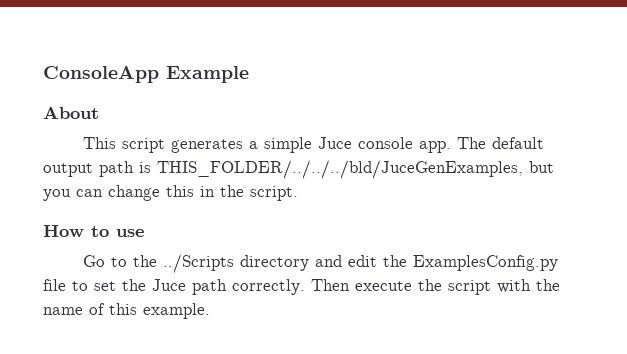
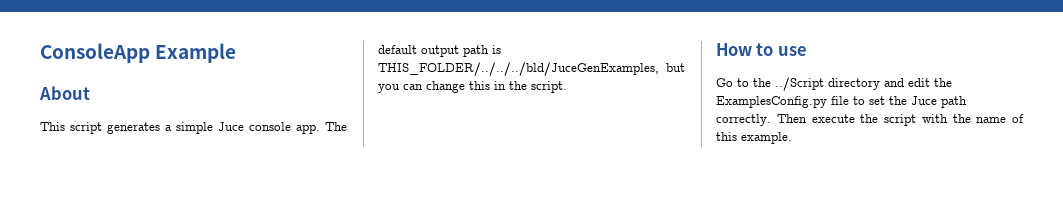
[163,254,235,273] ../Scripts -> [775,77,824,91] ../Script

